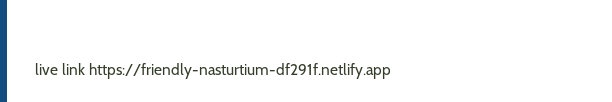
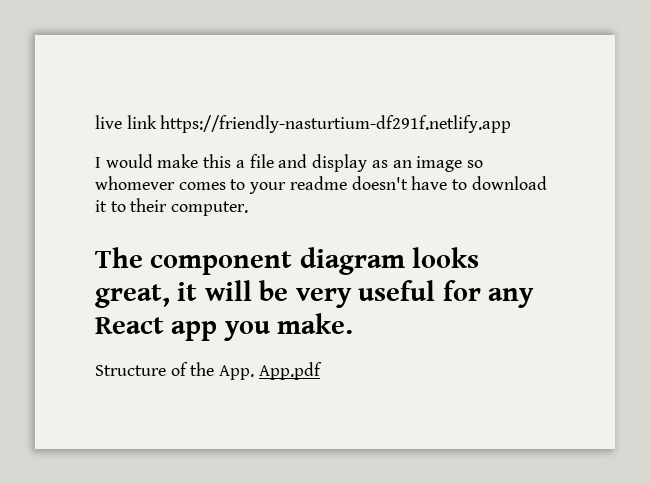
(392, 71) none -> [95,154,483,172] [95,176,547,194] [95,198,249,216] [95,247,480,275] [95,280,534,308] [95,313,354,341] [95,362,322,380] // I would make this a file and display as an image so whomever comes to your readme doesn't have to download it to their computer. // The component diagram looks great, it will be very useful for any React app you make. // Structure of the App. App.pdf

